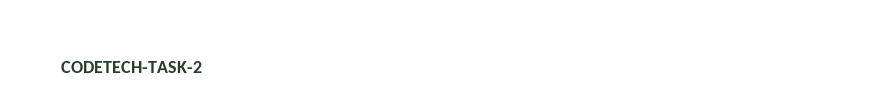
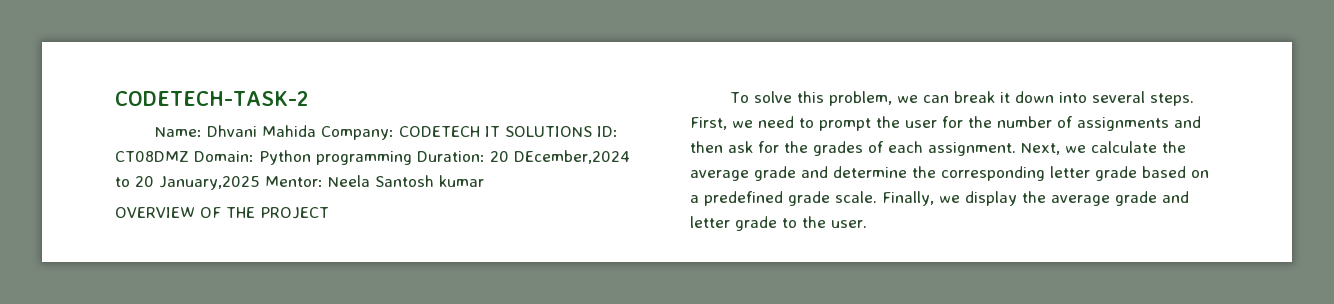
(202, 67) none -> [155,125,619,140] [115,150,630,165] [115,175,484,190] [115,207,329,219] [730,91,1195,106] [690,116,1201,131] [690,141,1186,156] [690,166,1209,181] [690,191,1189,206] [690,216,867,231] // Name: Dhvani Mahida Company: CODETECH IT SOLUTIONS ID: CT08DMZ Domain: Python programming Duration: 20 DEcember,2024 to 20 January,2025 Mentor: Neela Santosh kumar // OVERVIEW OF THE PROJECT // To solve this problem, we can break it down into several steps. First, we need to prompt the user for the number of assignments and then ask for the grades of each assignment. Next, we calculate the average grade and determine the corresponding letter grade based on a predefined grade scale. Finally, we display the average grade and letter grade to the user.

